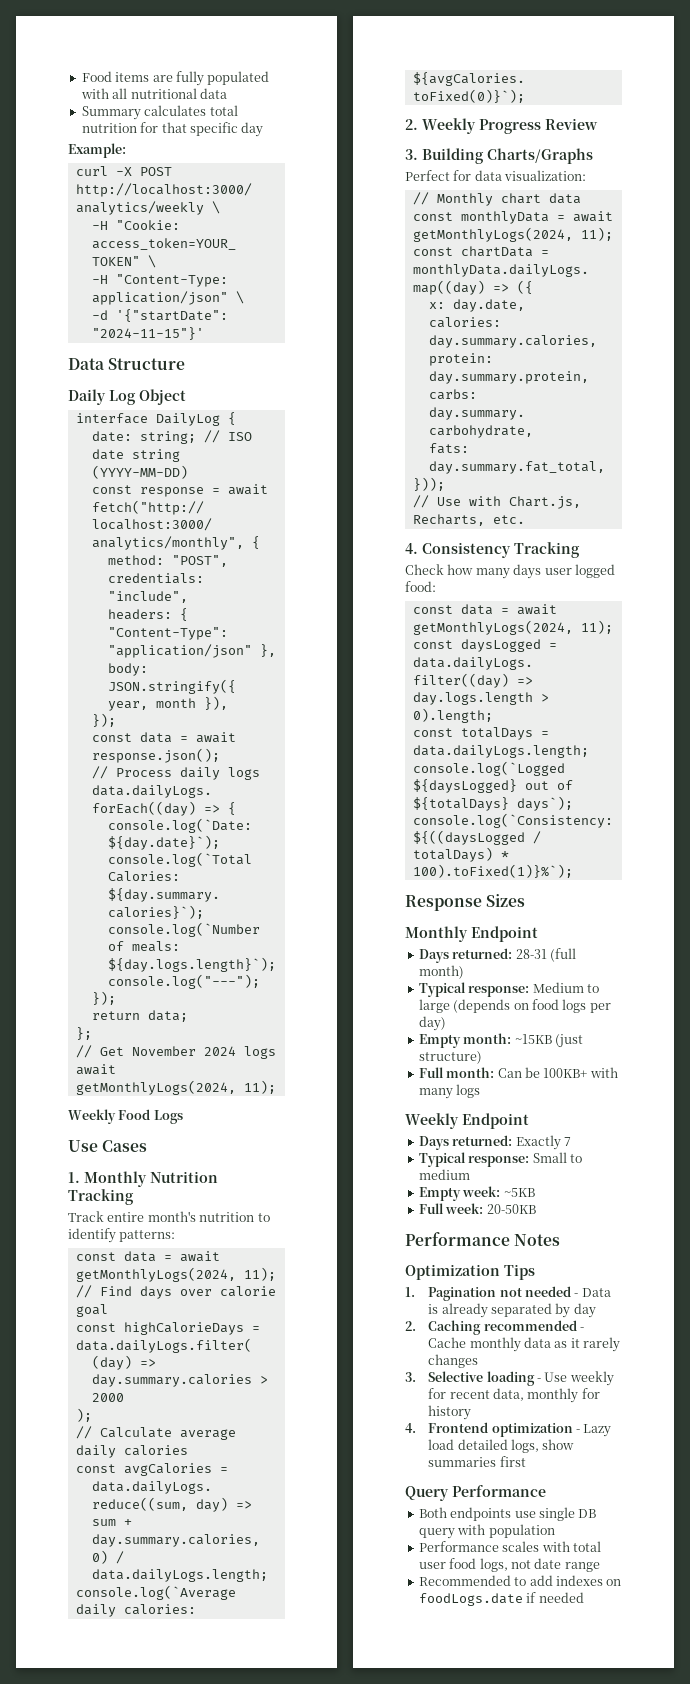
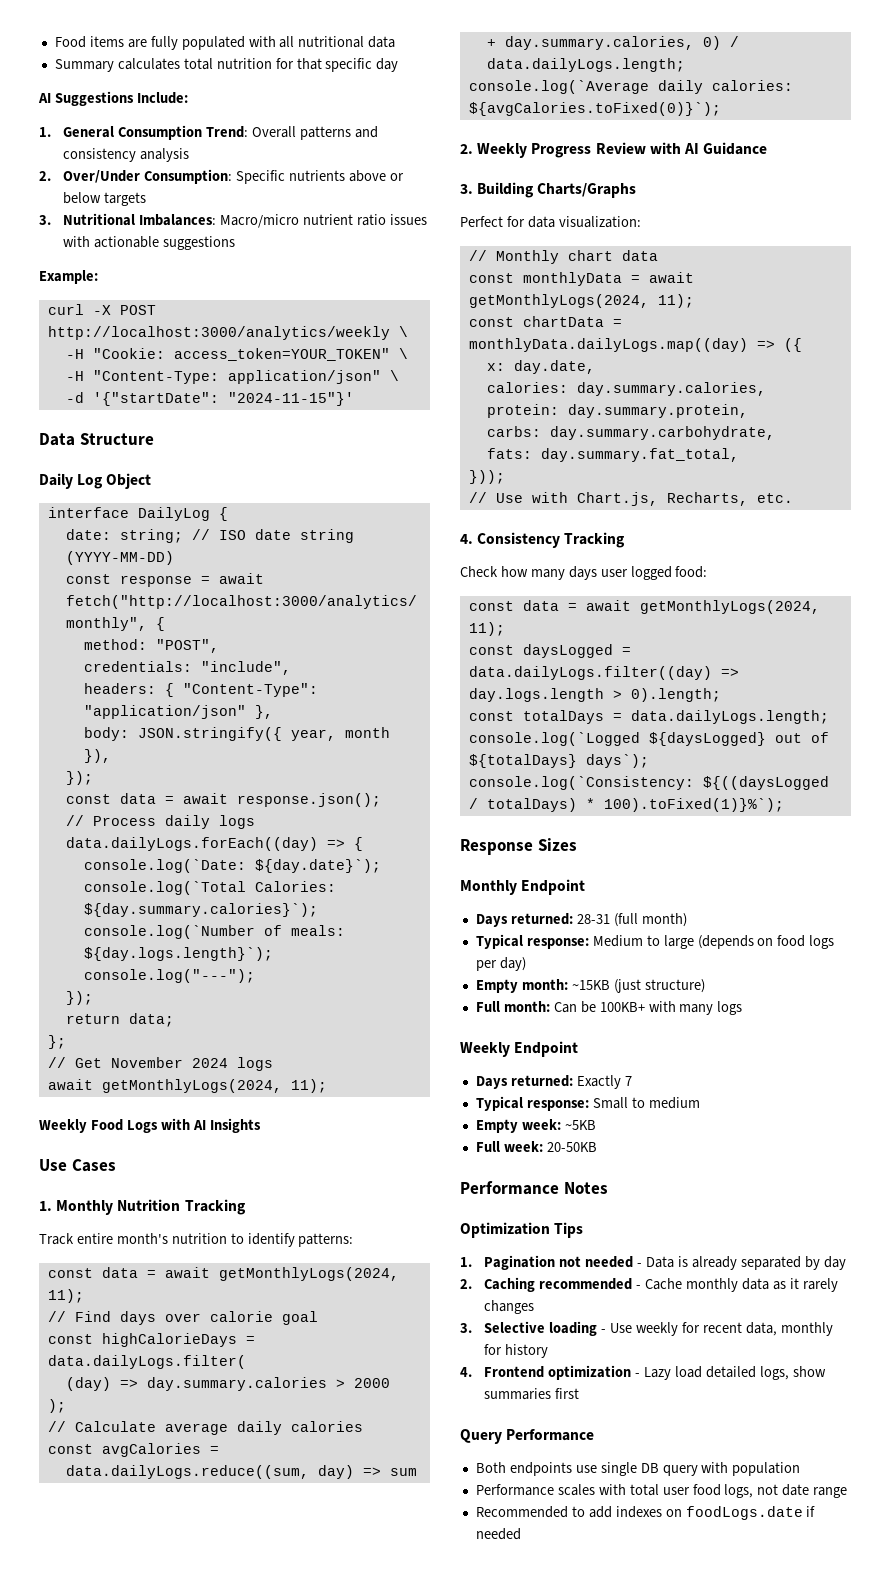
(264, 129) none -> [38,91,188,106] [39,125,378,140] [63,148,190,162] [39,169,404,184] [63,192,147,206] [39,213,427,228] [63,236,236,250] // AI Suggestions Include: // 1. General Consumption Trend: Overall patterns and consistency analysis // 2. Over/Under Consumption: Specific nutrients above or below targets // 3. Nutritional Imbalances: Macro/micro nutrient ratio issues with actionable suggestions
(183, 1117) none -> [160,1118,261,1133] with AI Insights
(598, 124) none -> [649,142,768,155] with AI Guidance

